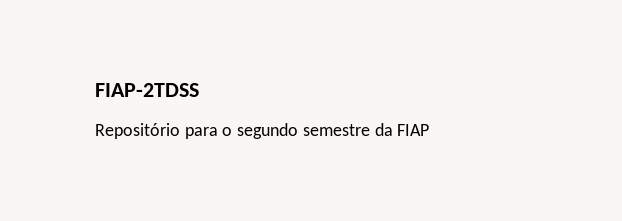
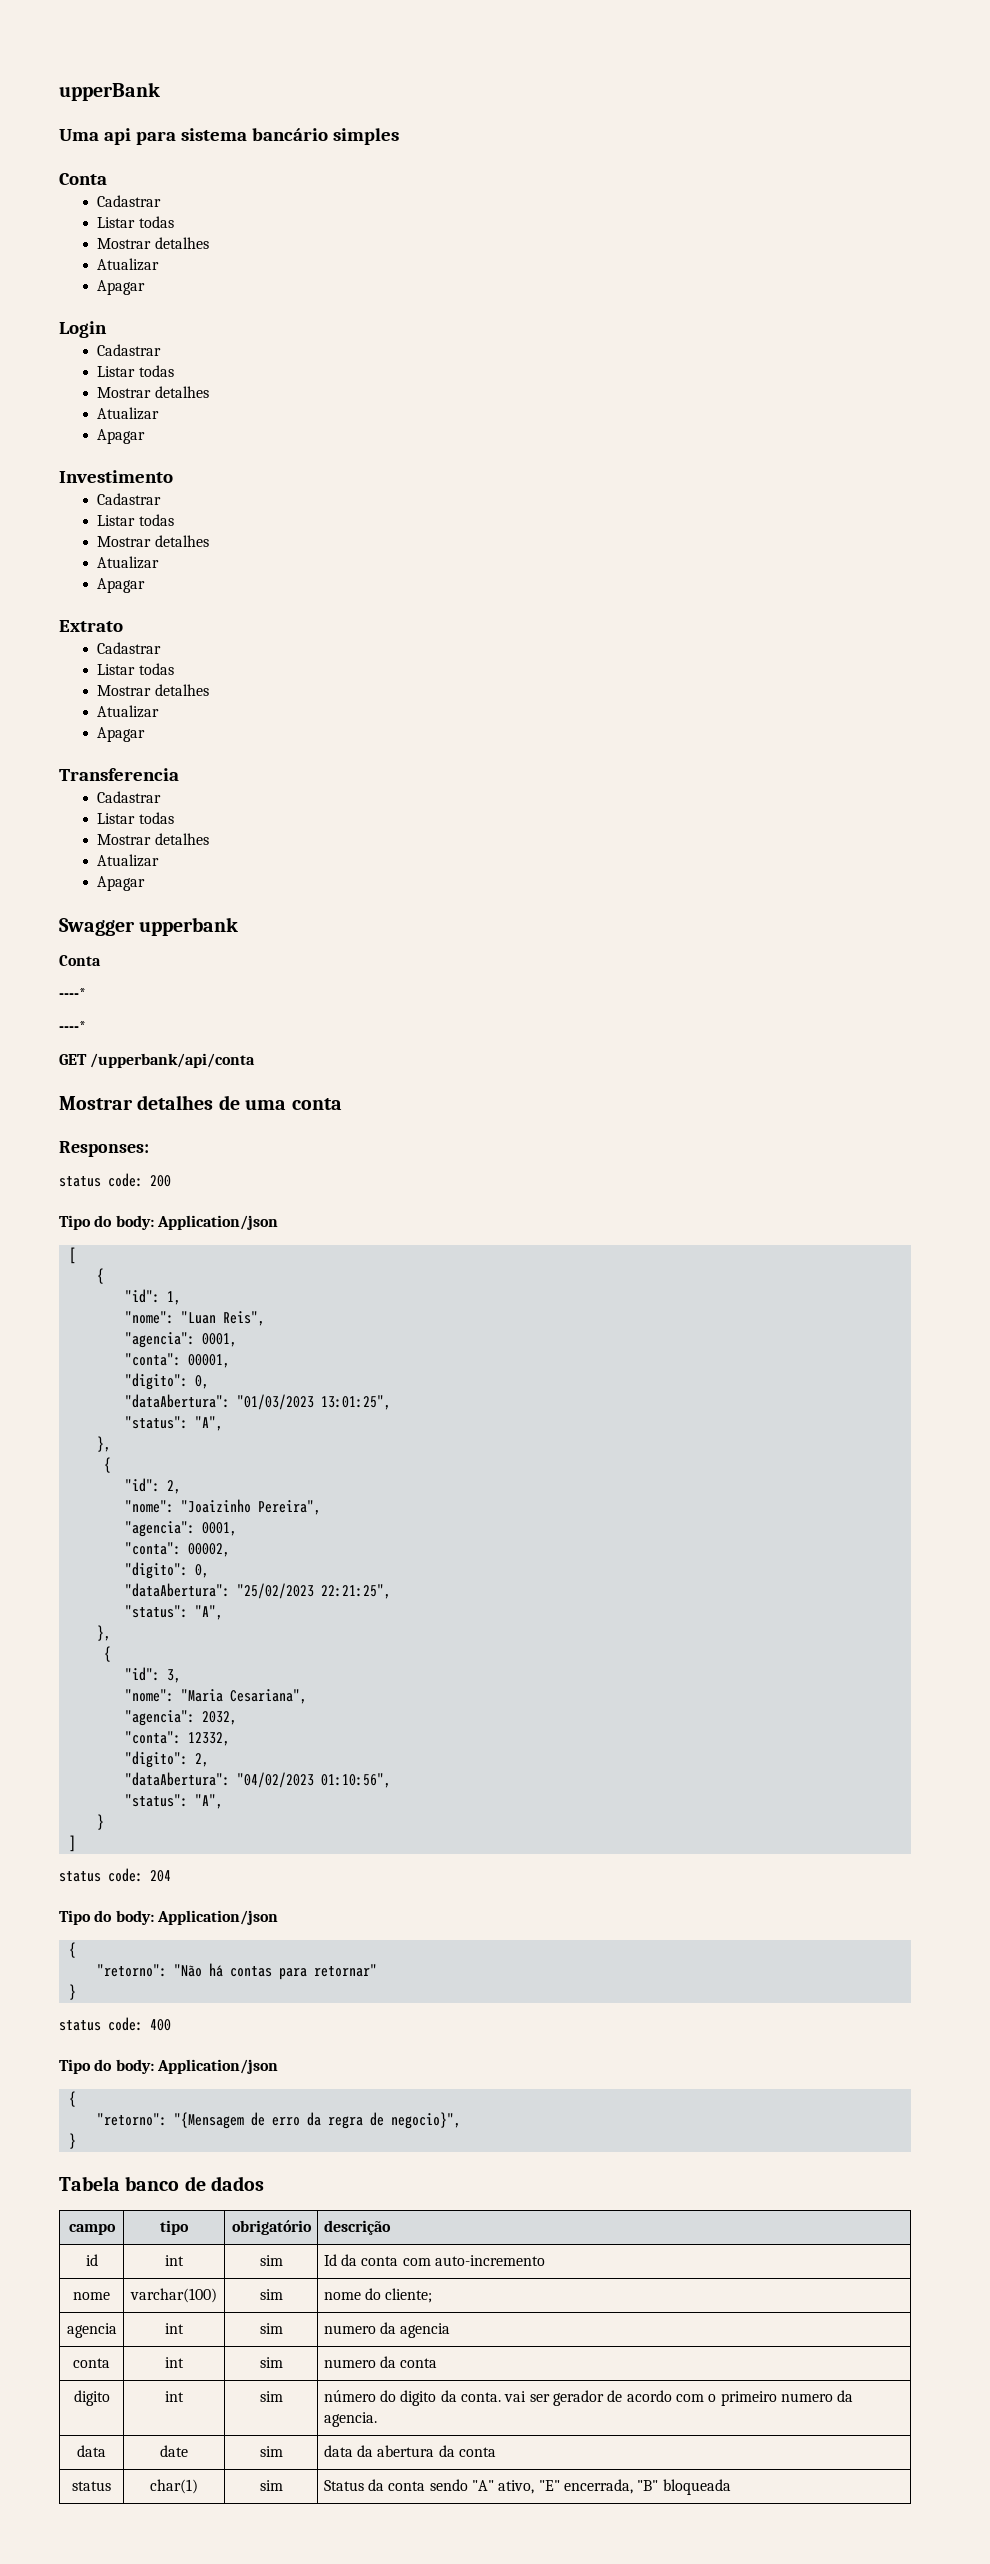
[95,83,199,97] [95,123,430,139] FIAP-2TDSS // Repositório para o segundo semestre da FIAP -> [59,82,160,101] [59,128,399,145] [59,173,107,185] [97,195,162,207] [97,216,174,228] [97,237,209,249] [97,258,160,271] [97,280,146,295] [59,321,107,338] [97,344,162,356] [97,365,174,377] [97,386,209,398] [97,407,160,420] [97,429,146,444] [59,470,173,483] [97,493,162,505] [97,514,174,526] [97,535,209,547] [97,556,160,569] [97,578,146,593] [59,620,123,632] [97,642,162,654] [97,663,174,675] [97,684,209,696] [97,705,160,718] [97,727,146,742] [59,768,179,781] [97,791,162,803] [97,812,174,824] [97,833,209,845] [97,854,160,867] [97,876,146,891] [59,917,239,936] [59,955,101,966] [59,988,86,999] [59,1021,86,1032] [59,1053,256,1068] [59,1095,342,1110] [59,1141,149,1157] [59,1173,171,1187] [59,1215,278,1230] [68,1247,76,1264] [96,1268,104,1284] [124,1289,181,1305] [124,1311,265,1326] [124,1332,237,1348] [124,1353,230,1368] [124,1373,209,1390] [124,1394,391,1410] [124,1416,223,1431] [96,1436,111,1452] [103,1457,111,1473] [124,1478,181,1494] [124,1499,321,1515] [124,1521,237,1537] [124,1542,230,1557] [124,1562,209,1579] [124,1583,391,1599] [124,1605,223,1620] [96,1625,111,1641] [103,1646,111,1662] [124,1667,181,1683] [124,1689,307,1704] [124,1710,237,1726] [124,1731,230,1746] [124,1751,209,1768] [124,1772,391,1788] [124,1794,223,1809] [96,1814,104,1830] [68,1835,76,1852] [59,1868,171,1882] [59,1910,278,1925] [68,1942,76,1958] [96,1963,377,1980] [68,1984,76,2000] [59,2017,171,2031] [59,2059,278,2074] [68,2091,76,2107] [96,2112,461,2129] [68,2133,76,2149] [59,2176,265,2191] [68,2224,116,2235] [160,2220,189,2235] [231,2220,312,2235] [323,2220,391,2235] [85,2254,98,2266] [165,2255,184,2266] [259,2255,283,2266] [323,2254,546,2266] [73,2292,110,2300] [130,2288,217,2303] [259,2289,283,2300] [323,2288,433,2303] [66,2323,117,2338] [165,2323,184,2334] [259,2323,283,2334] [323,2322,451,2338] [73,2358,110,2368] [165,2357,184,2368] [259,2357,283,2368] [323,2356,438,2368] [73,2390,110,2406] [165,2391,184,2402] [259,2391,283,2402] [323,2390,854,2406] [323,2412,377,2427] [77,2445,106,2457] [160,2445,188,2457] [259,2446,283,2457] [323,2445,497,2457] [72,2481,111,2491] [150,2479,198,2494] [259,2480,283,2491] [323,2479,731,2495] upperBank // Uma api para sistema bancário simples // Conta // Cadastrar // Listar todas // Mostrar detalhes // Atualizar // Apagar // Login // Cadastrar // Listar todas // Mostrar detalhes // Atualizar // Apagar // Investimento // Cadastrar // Listar todas // Mostrar detalhes // Atualizar // Apagar // Extrato // Cadastrar // Listar todas // Mostrar detalhes // Atualizar // Apagar // Transferencia // Cadastrar // Listar todas // Mostrar detalhes // Atualizar // Apagar // Swagger upperbank // Conta // ----* // ----* // GET /upperbank/api/conta // Mostrar detalhes de uma conta // Responses: // status code: 200 // Tipo do body: Application/json // [ // { // "id": 1, // "nome": "Luan Reis", // "agencia": 0001, // "conta": 00001, // "digito": 0, // "dataAbertura": "01/03/2023 13:01:25", // "status": "A", // }, // { // "id": 2, // "nome": "Joaizinho Pereira", // "agencia": 0001, // "conta": 00002, // "digito": 0, // "dataAbertura": "25/02/2023 22:21:25", // "status": "A", // }, // { // "id": 3, // "nome": "Maria Cesariana", // "agencia": 2032, // "conta": 12332, // "digito": 2, // "dataAbertura": "04/02/2023 01:10:56", // "status": "A", // } // ] // status code: 204 // Tipo do body: Application/json // { // "retorno": "Não há contas para retornar" // } // status code: 400 // Tipo do body: Application/json // { // "retorno": "{Mensagem de erro da regra de negocio}", // } // Tabela banco de dados // campo | tipo | obrigatório | descrição // id | int | sim | Id da conta com auto-incremento // nome | varchar(100) | sim | nome do cliente; // agencia | int | sim | numero da agencia // conta | int | sim | numero da conta // digito | int | sim | número do digito da conta. vai ser gerador de acordo com o primeiro numero da agencia. // data | date | sim | data da abertura da conta // status | char(1) | sim | Status da conta sendo "A" ativo, "E" encerrada, "B" bloqueada

